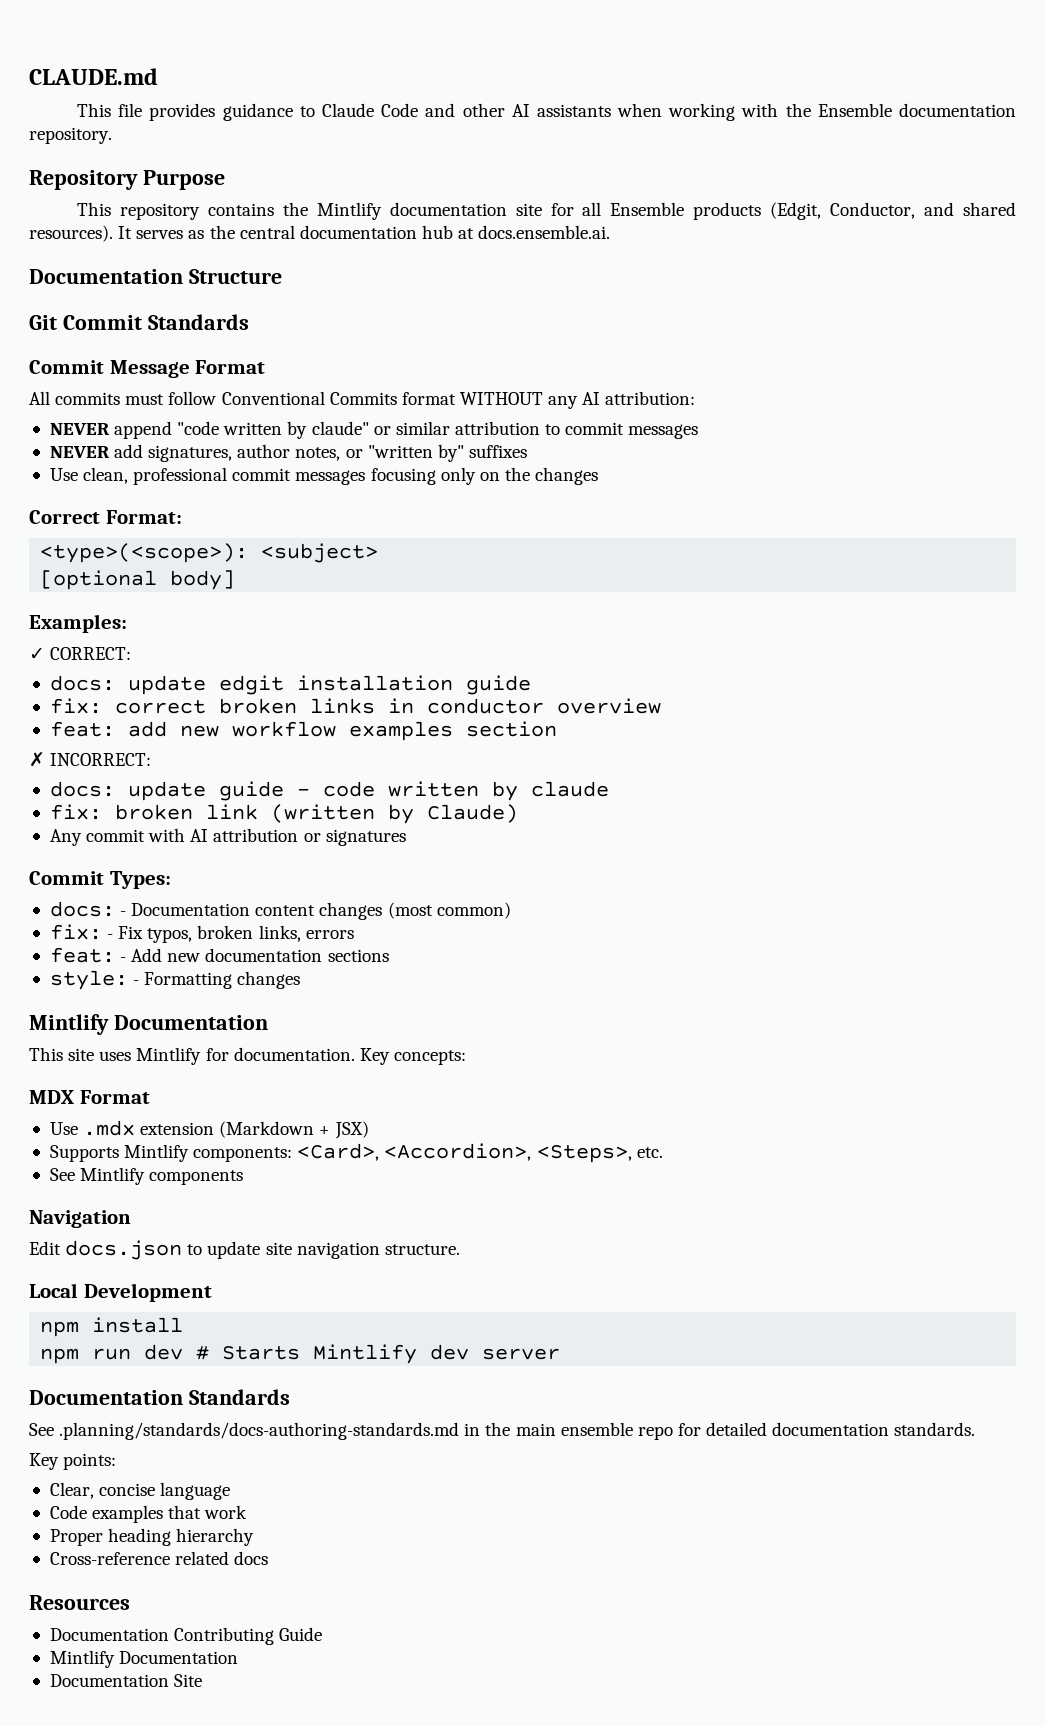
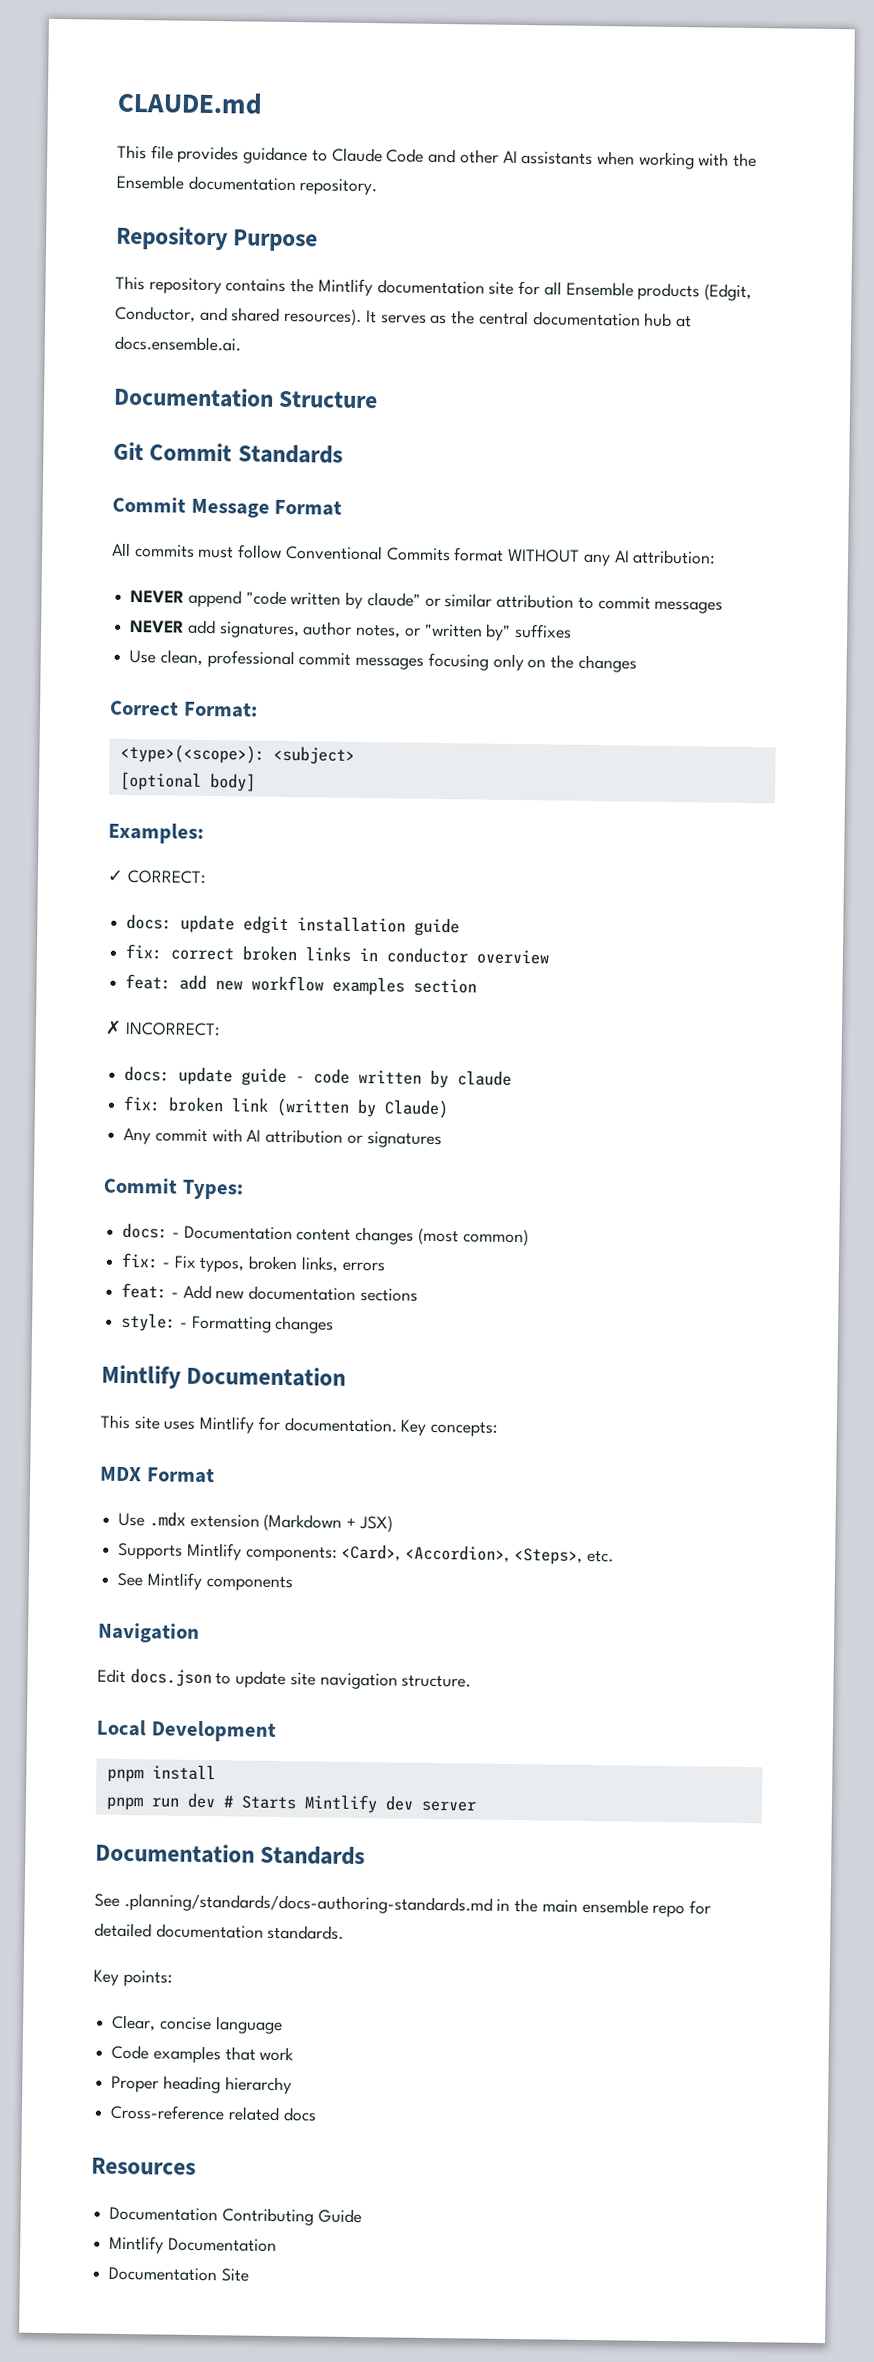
[40,1321,80,1337] npm -> [106,1768,144,1783] pnpm
[40,1348,80,1364] npm -> [105,1796,144,1811] pnpm

